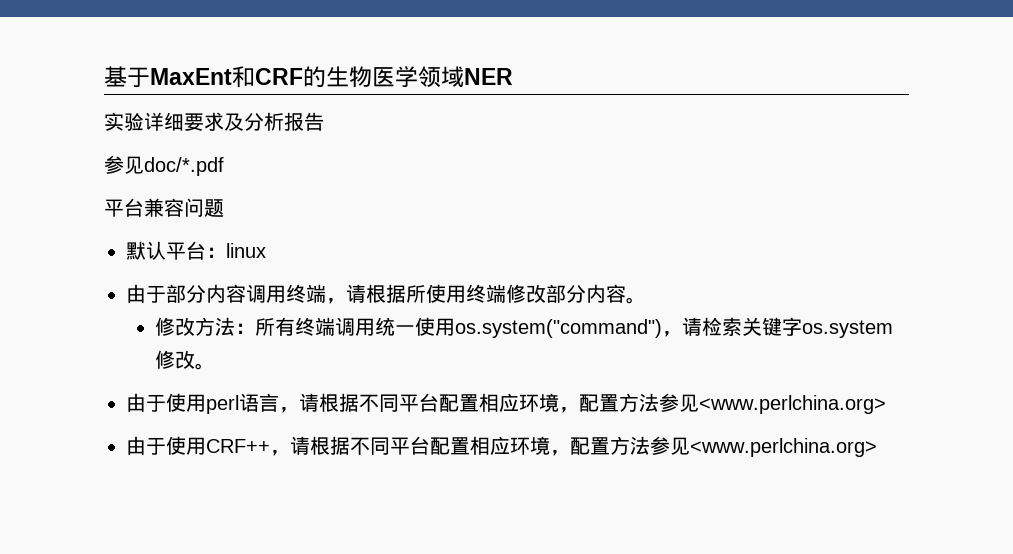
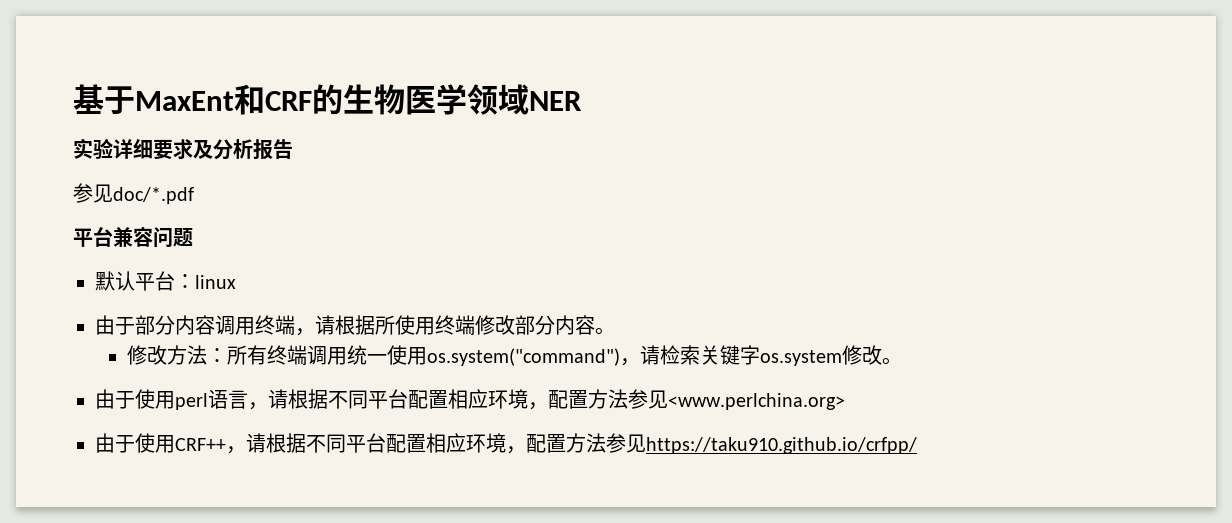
[690,438,877,457] <www.perlchina.org> -> [646,437,917,454] https://taku910.github.io/crfpp/

